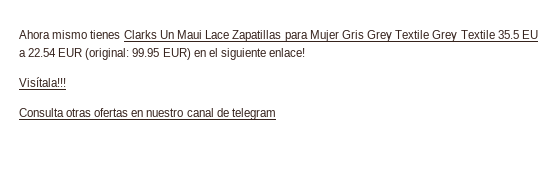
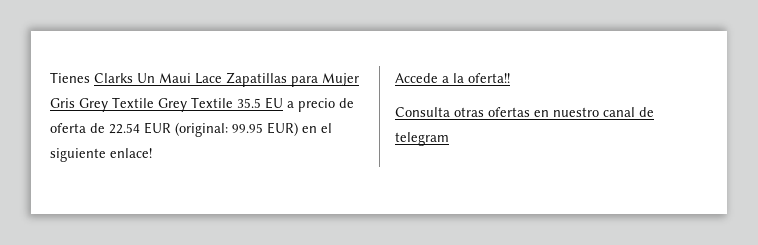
[19,30,121,39] Ahora mismo tienes -> [50,72,90,83] Tienes
(26, 53) none -> [298,98,354,112] [50,123,105,133] precio de oferta de
[19,77,66,87] Visítala!!! -> [395,73,510,83] Accede a la oferta!!

